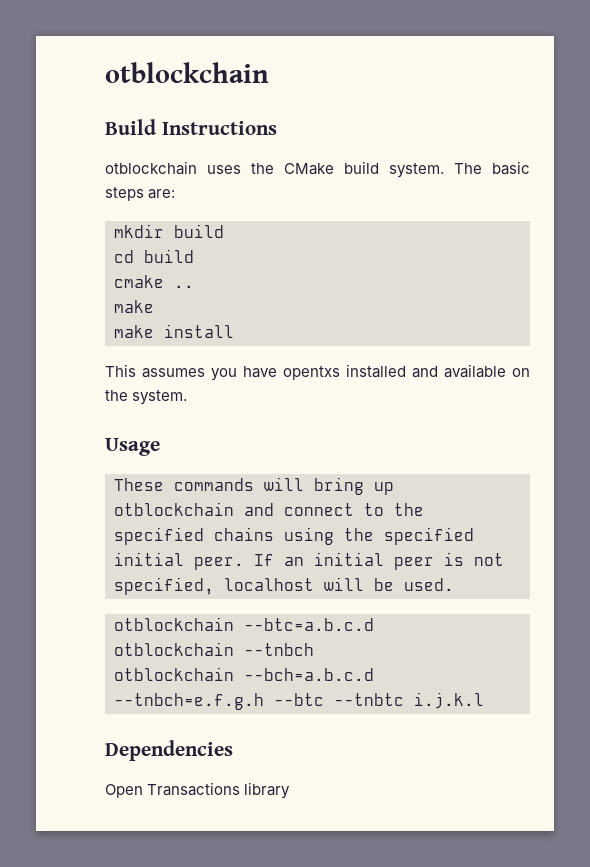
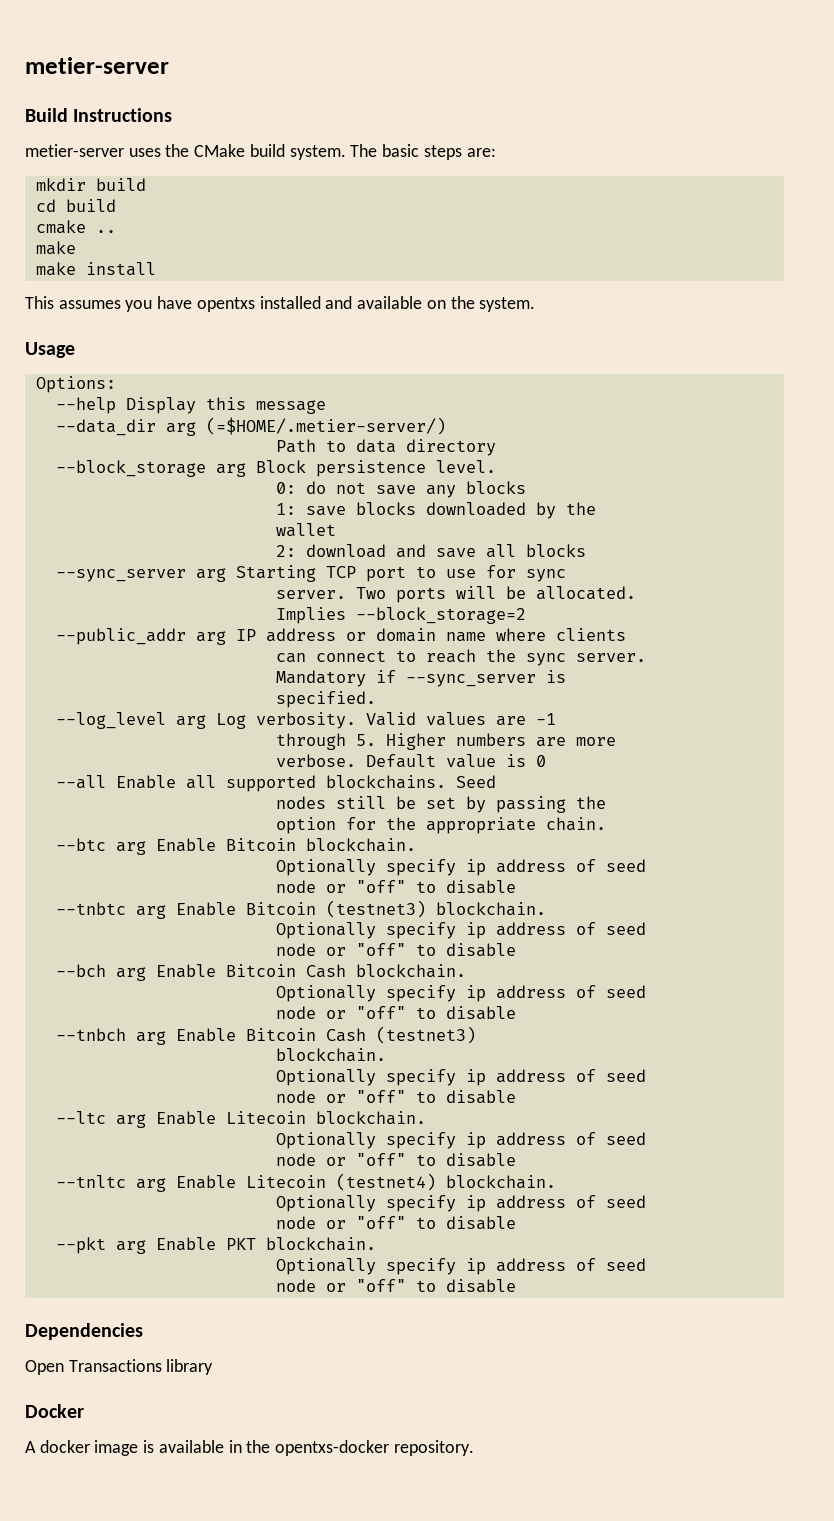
[105,62,269,83] otblockchain -> [25,57,169,74] metier-server
[105,161,197,175] otblockchain -> [25,144,124,157] metier-server
[114,477,394,495] [114,502,424,516] [114,527,474,545] [114,552,504,570] [114,577,454,595] [114,617,374,631] [114,642,314,656] [114,667,374,681] [114,692,484,710] [105,740,233,761] [105,782,291,799] These commands will bring up otblockchain and connect to the specified chains using the specified initial peer. If an initial peer is not specified, localhost will be used. // otblockchain --btc=a.b.c.d // otblockchain --tnbch // otblockchain --bch=a.b.c.d --tnbch=e.f.g.h --btc --tnbtc i.j.k.l // Dependencies // Open Transactions library -> [35,376,116,393] [55,397,326,414] [55,417,446,436] [275,439,496,456] [55,460,496,477] [275,481,526,498] [275,502,596,519] [275,523,336,537] [275,544,586,558] [55,565,566,582] [275,586,636,603] [275,607,526,624] [55,628,626,645] [275,649,646,666] [275,670,566,687] [275,691,376,708] [55,712,556,729] [275,733,616,750] [275,754,546,768] [55,775,496,792] [275,796,606,813] [275,817,606,834] [55,838,416,855] [275,859,646,876] [275,880,516,894] [55,900,546,919] [275,922,646,939] [275,943,516,957] [55,964,466,981] [275,985,646,1002] [275,1006,516,1020] [55,1026,476,1045] [275,1048,386,1062] [275,1069,646,1086] [275,1090,516,1104] [55,1111,426,1128] [275,1132,646,1149] [275,1153,516,1167] [55,1173,556,1192] [275,1195,646,1212] [275,1216,516,1230] [55,1237,376,1254] [275,1258,646,1275] [275,1279,516,1293] [25,1323,143,1340] [25,1359,214,1375] [25,1404,84,1418] [25,1440,474,1456] Options: // --help Display this message // --data_dir arg (=$HOME/.metier-server/) // Path to data directory // --block_storage arg Block persistence level. // 0: do not save any blocks // 1: save blocks downloaded by the // wallet // 2: download and save all blocks // --sync_server arg Starting TCP port to use for sync // server. Two ports will be allocated. // Implies --block_storage=2 // --public_addr arg IP address or domain name where clients // can connect to reach the sync server. // Mandatory if --sync_server is // specified. // --log_level arg Log verbosity. Valid values are -1 // through 5. Higher numbers are more // verbose. Default value is 0 // --all Enable all supported blockchains. Seed // nodes still be set by passing the // option for the appropriate chain. // --btc arg Enable Bitcoin blockchain. // Optionally specify ip address of seed // node or "off" to disable // --tnbtc arg Enable Bitcoin (testnet3) blockchain. // Optionally specify ip address of seed // node or "off" to disable // --bch arg Enable Bitcoin Cash blockchain. // Optionally specify ip address of seed // node or "off" to disable // --tnbch arg Enable Bitcoin Cash (testnet3) // blockchain. // Optionally specify ip address of seed // node or "off" to disable // --ltc arg Enable Litecoin blockchain. // Optionally specify ip address of seed // node or "off" to disable // --tnltc arg Enable Litecoin (testnet4) blockchain. // Optionally specify ip address of seed // node or "off" to disable // --pkt arg Enable PKT blockchain. // Optionally specify ip address of seed // node or "off" to disable // Dependencies // Open Transactions library // Docker // A docker image is available in the opentxs-docker repository.

